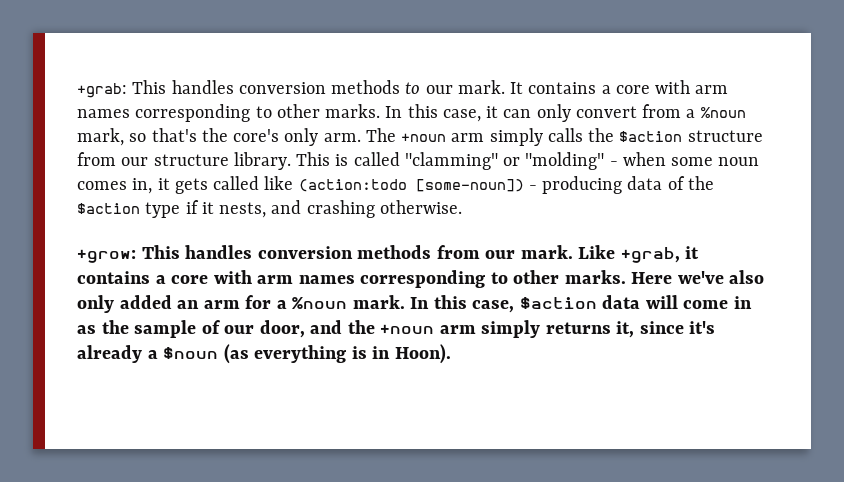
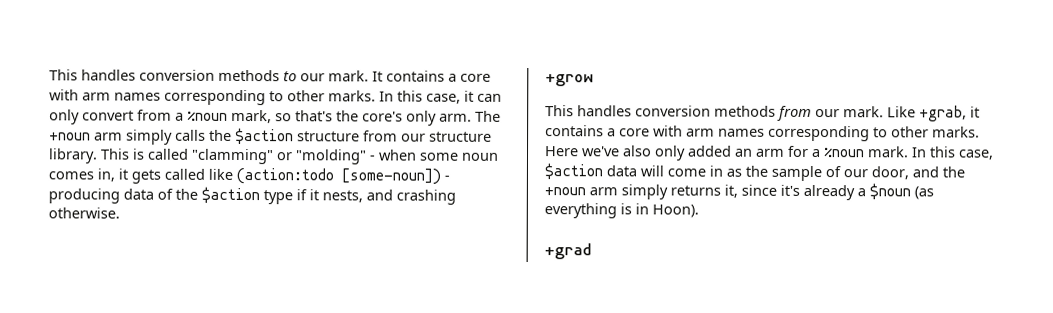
[77,83,127,98] +grab: -> (49, 75) none
[77,249,136,263] +grow: -> [545,74,594,87] +grow //
(451, 354) none -> [544,243,592,260] // +grad

